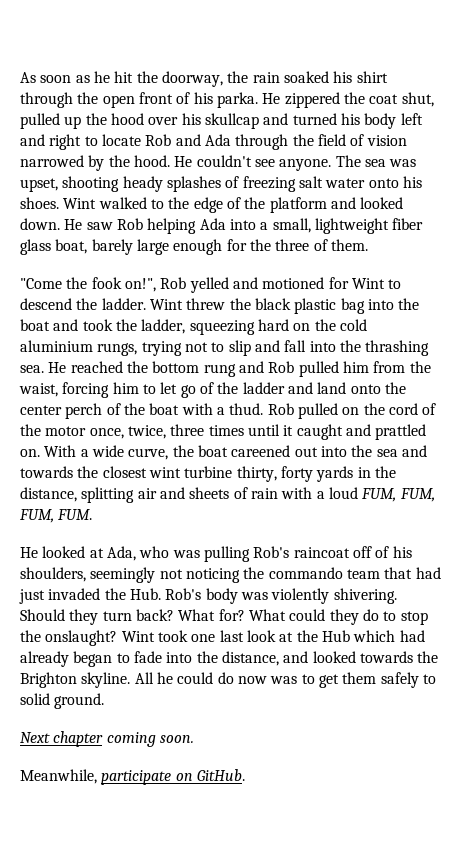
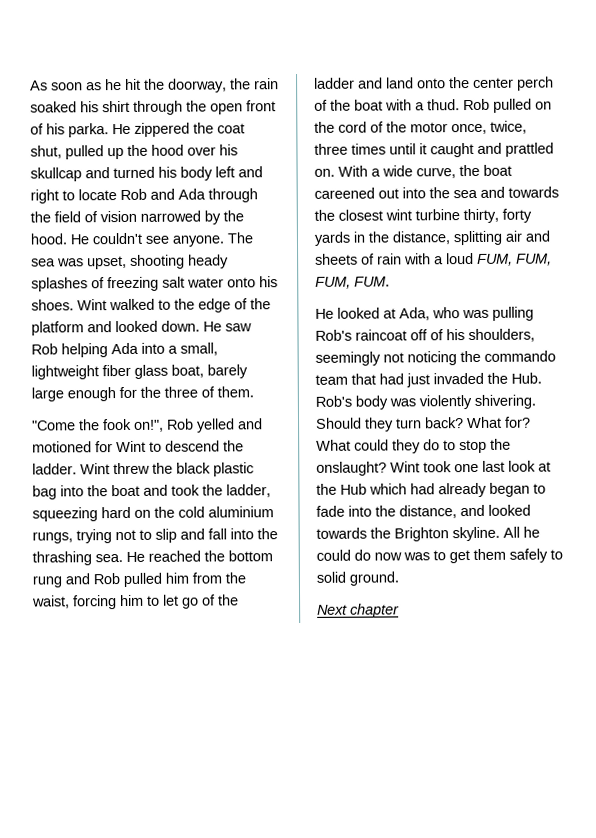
[106,732,194,747] [20,769,245,785] coming soon. // Meanwhile, participate on GitHub. -> (400, 610) none

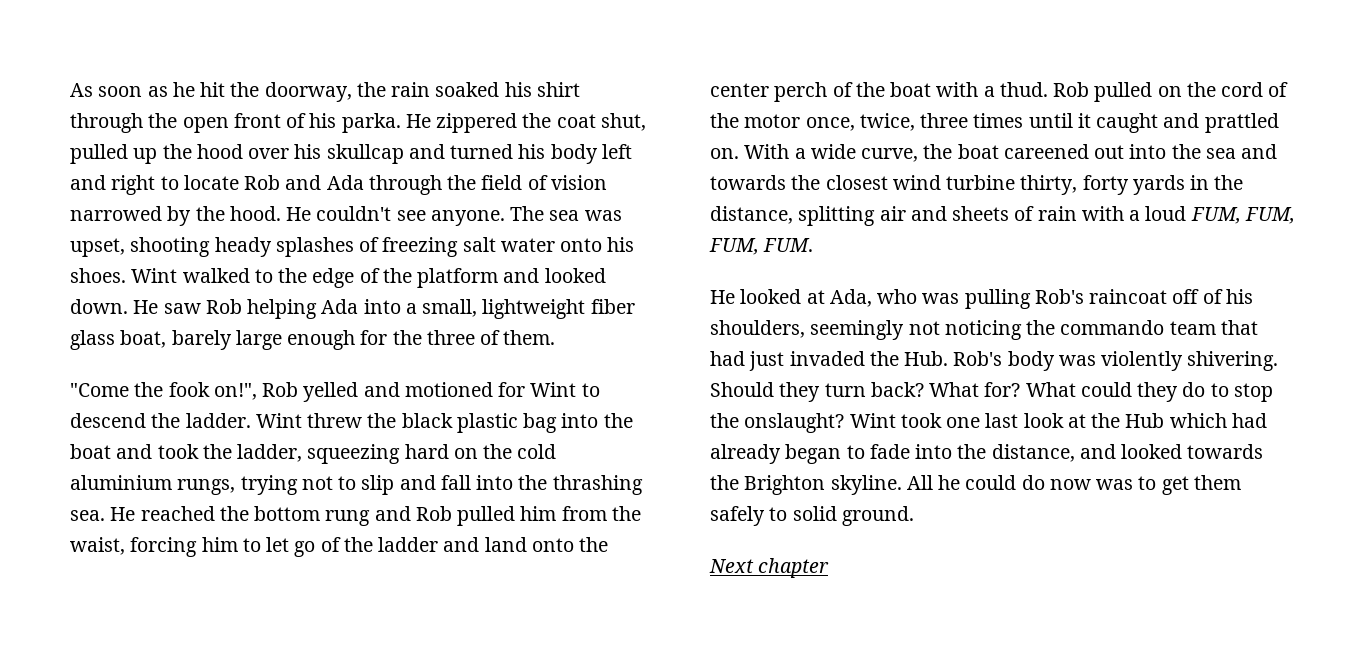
[385,209,412,221] wint -> [892,175,941,190] wind

